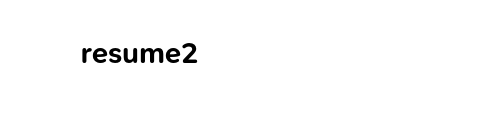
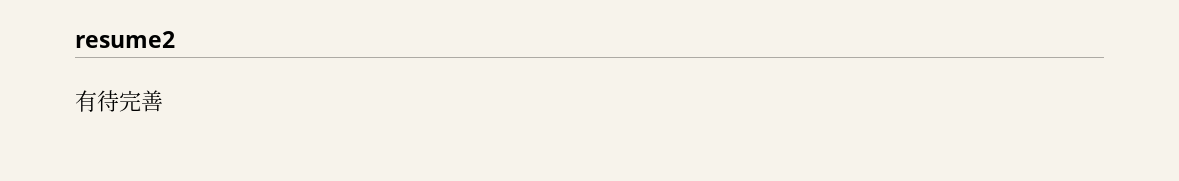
(198, 53) none -> [75,90,163,112] // 有待完善

